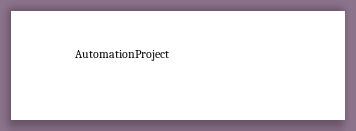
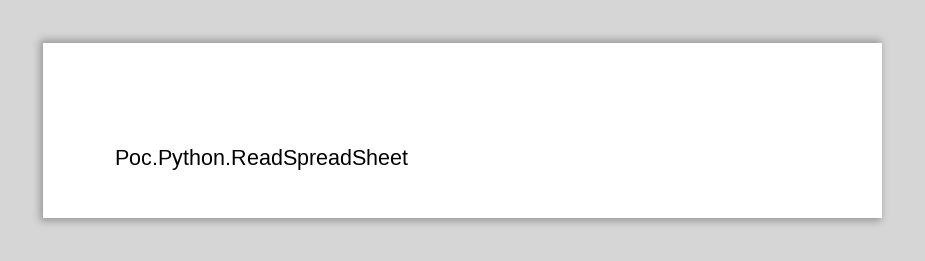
[75,50,169,61] AutomationProject -> [115,149,408,170] Poc.Python.ReadSpreadSheet

